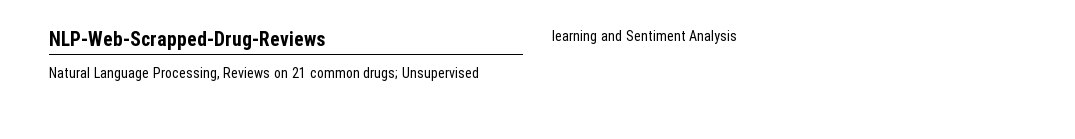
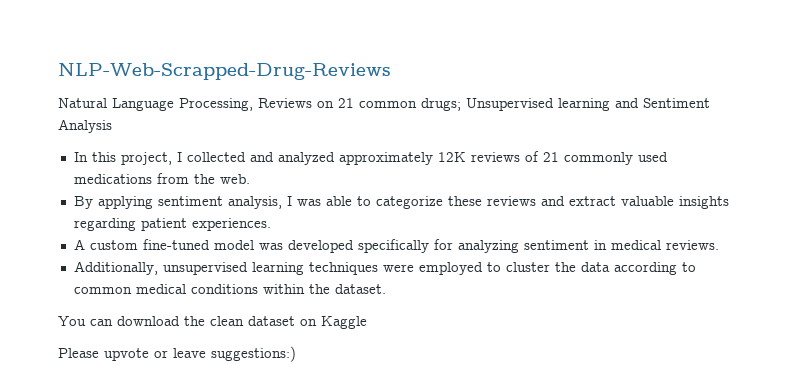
(738, 37) none -> [73,151,668,165] [73,173,250,184] [73,196,729,209] [73,218,271,231] [73,239,719,253] [73,261,696,275] [73,284,386,294] [58,316,367,329] [58,346,296,362] // In this project, I collected and analyzed approximately 12K reviews of 21 commonly used medications from the web. // By applying sentiment analysis, I was able to categorize these reviews and extract valuable insights regarding patient experiences. // A custom fine-tuned model was developed specifically for analyzing sentiment in medical reviews. // Additionally, unsupervised learning techniques were employed to cluster the data according to common medical conditions within the dataset. // You can download the clean dataset on Kaggle // Please upvote or leave suggestions:)

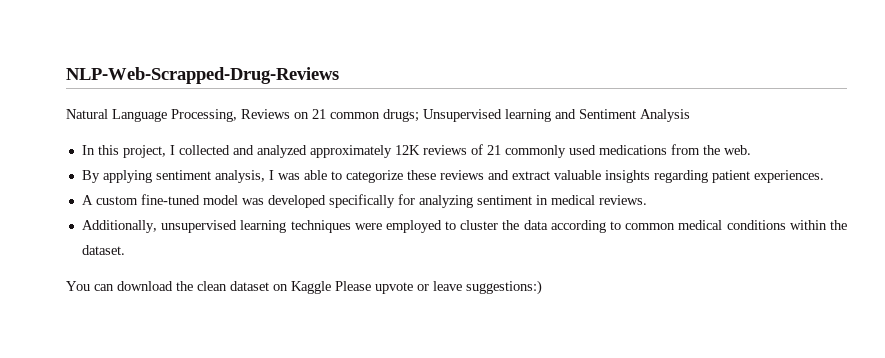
(367, 322) // -> (331, 287) none

